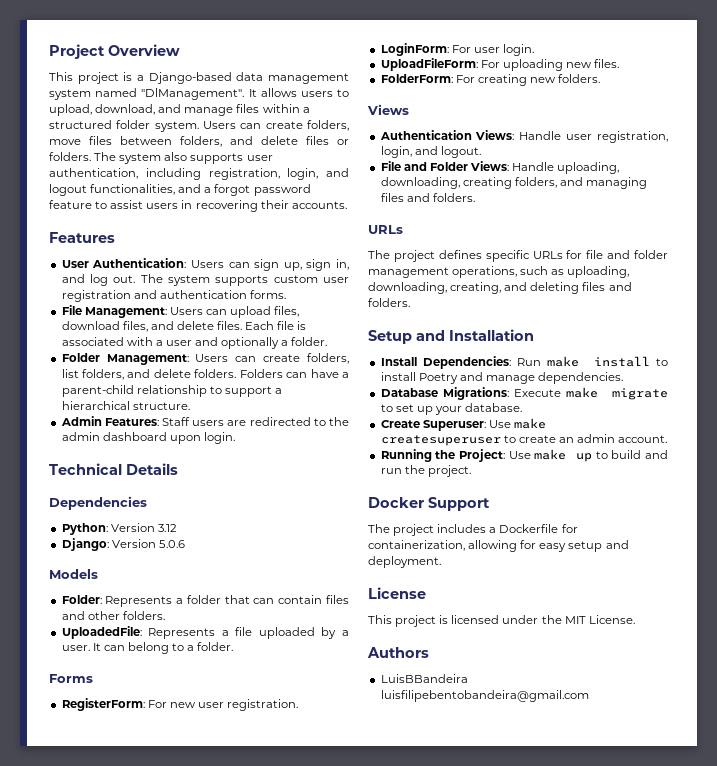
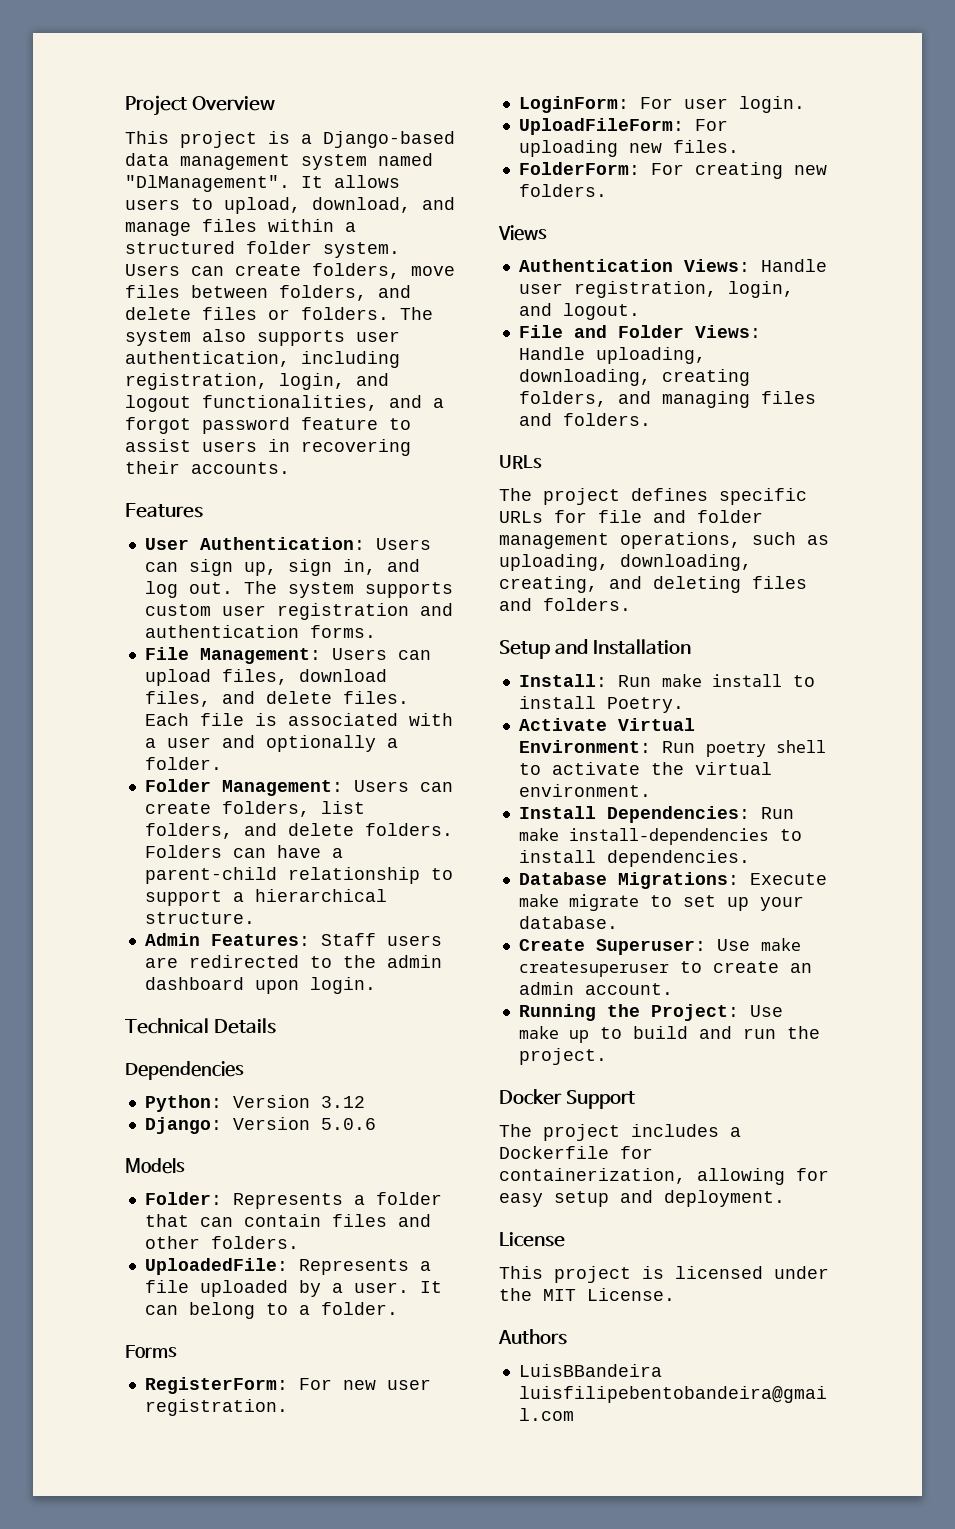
[380,356,511,369] Install Dependencies: -> [518,674,607,687] Install:
[418,372,535,384] Poetry and manage -> [606,697,684,713] [518,718,695,731] [518,740,826,757] [518,762,772,775] [518,784,651,797] [518,806,794,823] [518,828,802,845] [518,850,596,863] Poetry. // Activate Virtual Environment: Run poetry shell to activate the virtual environment. // Install Dependencies: Run make install-dependencies to install

